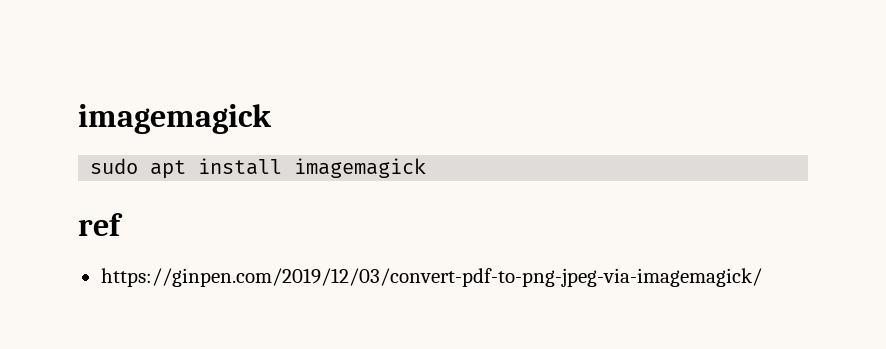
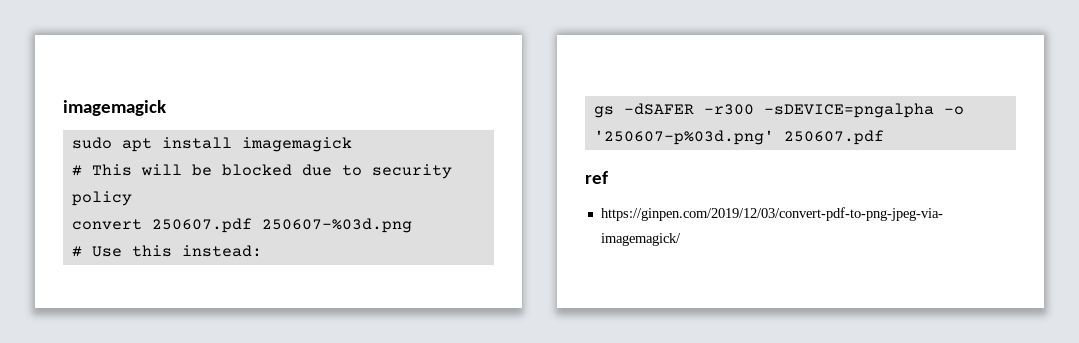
(427, 168) none -> [71,164,452,179] [71,191,132,206] [71,218,412,233] [71,245,262,257] [593,103,964,118] [593,130,884,145] // # This will be blocked due to security policy // convert 250607.pdf 250607-%03d.png // # Use this instead: // gs -dSAFER -r300 -sDEVICE=pngalpha -o '250607-p%03d.png' 250607.pdf

